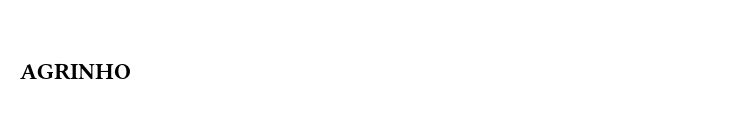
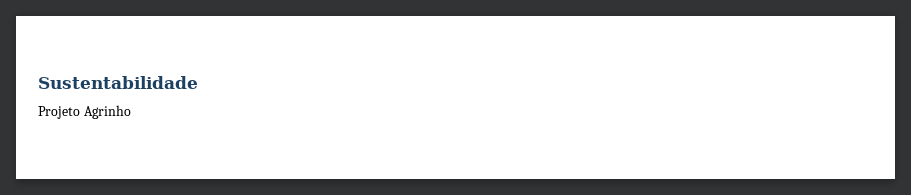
[20,63,131,80] AGRINHO -> [38,76,198,89] [38,105,131,119] Sustentabilidade // Projeto Agrinho

